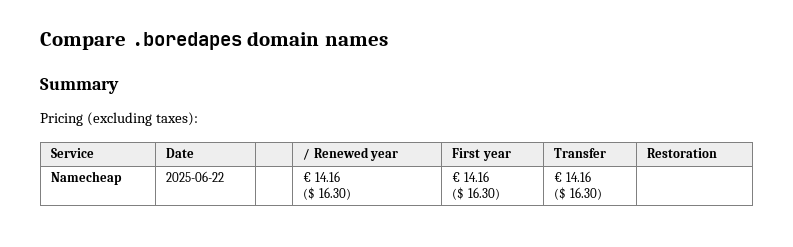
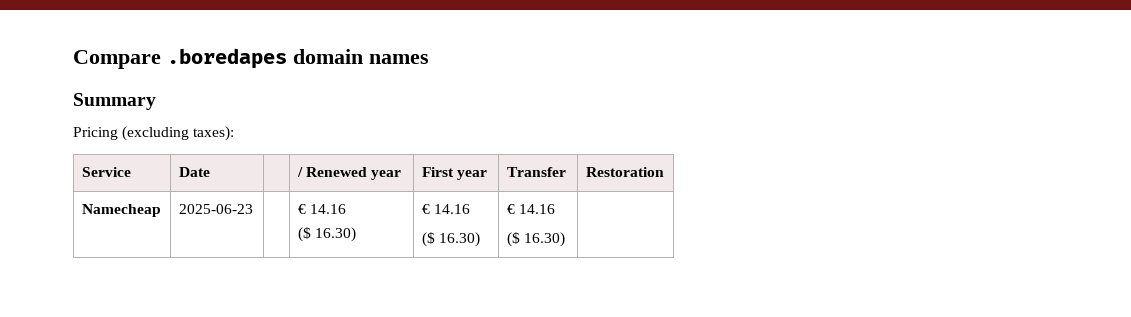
[166,171,225,182] 2025-06-22 -> [178,204,253,214] 2025-06-23

